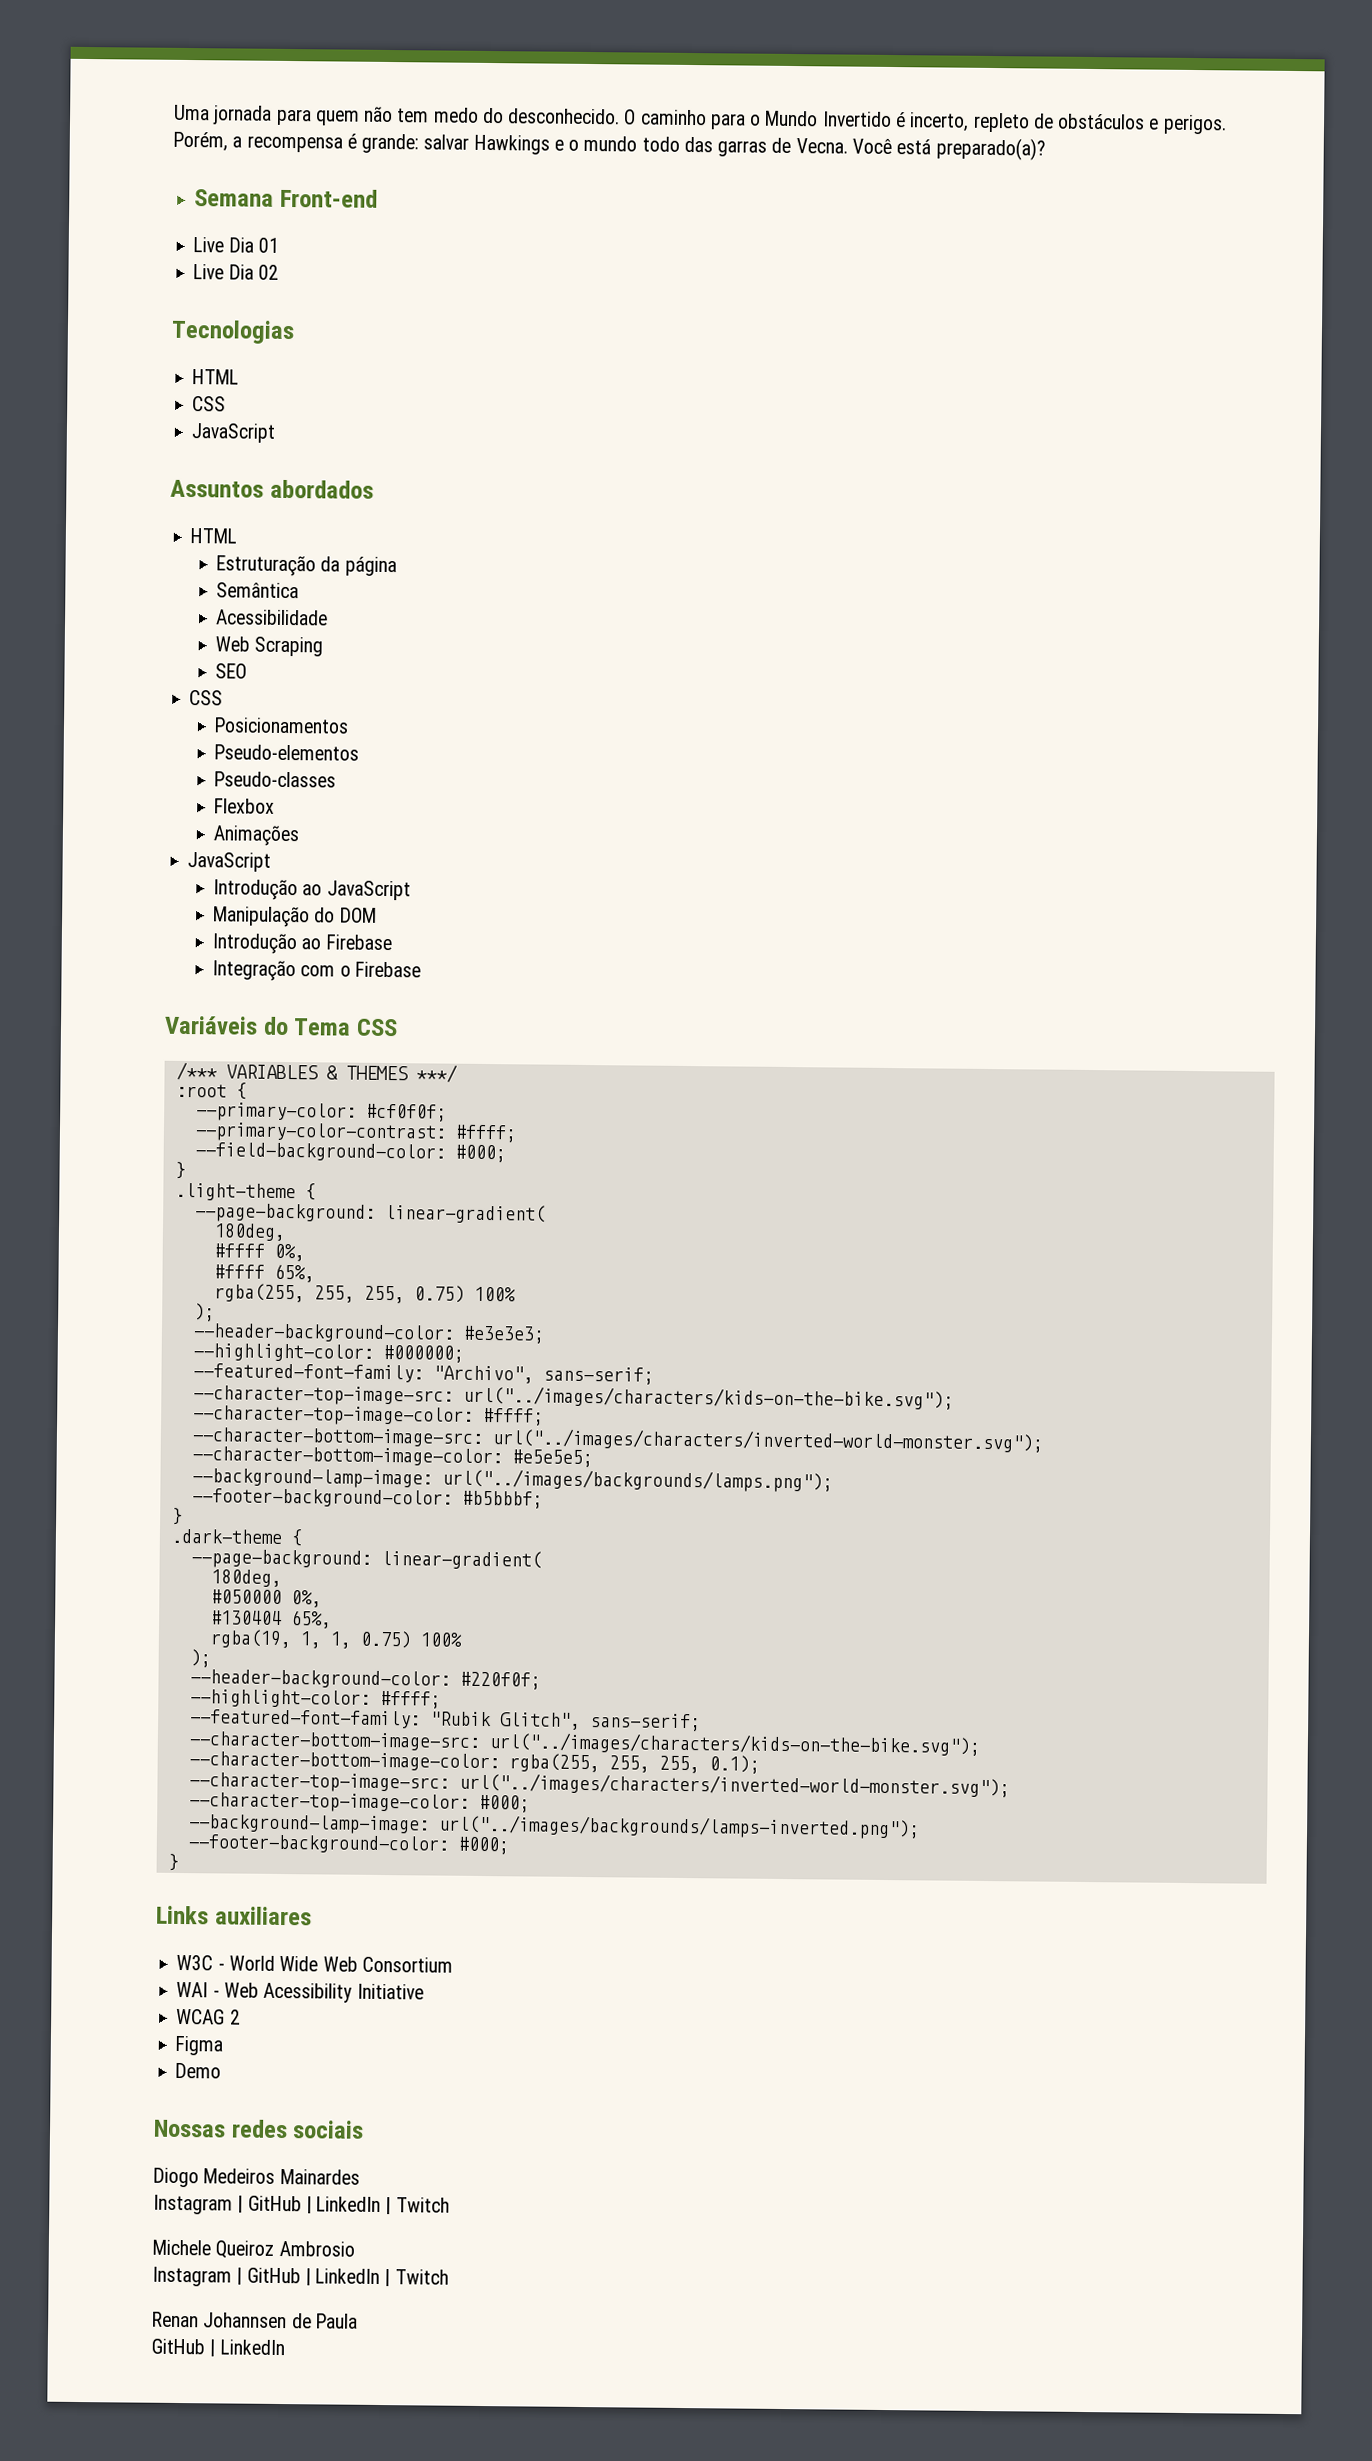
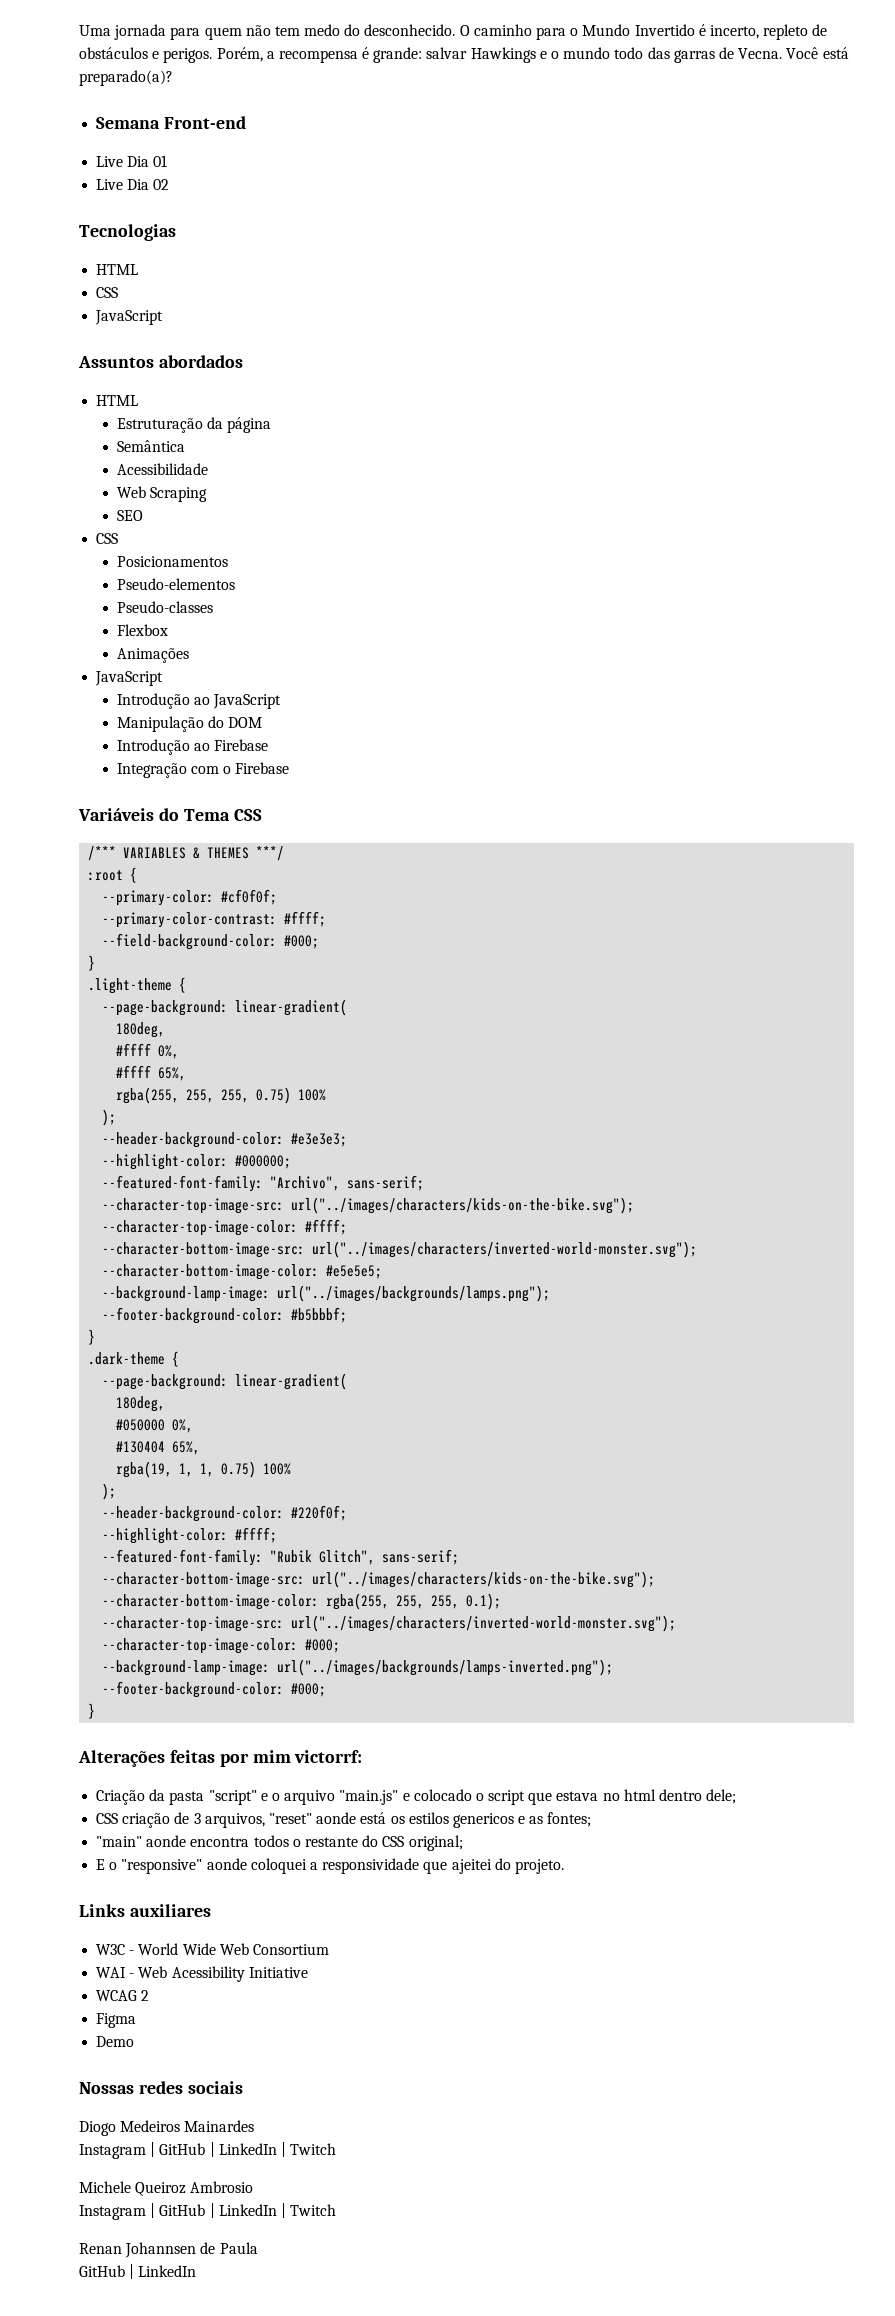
(179, 1862) none -> [78,1750,363,1767] [96,1789,737,1805] [96,1812,592,1828] [96,1835,463,1851] [96,1858,564,1874] // Alterações feitas por mim victorrf: // Criação da pasta "script" e o arquivo "main.js" e colocado o script que estava no html dentro dele; // CSS criação de 3 arquivos, "reset" aonde está os estilos genericos e as fontes; // "main" aonde encontra todos o restante do CSS original; // E o "responsive" aonde coloquei a responsividade que ajeitei do projeto.

